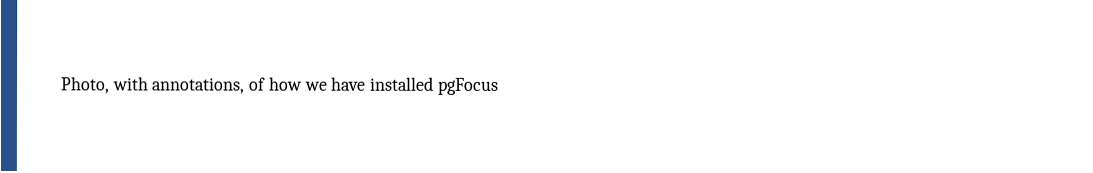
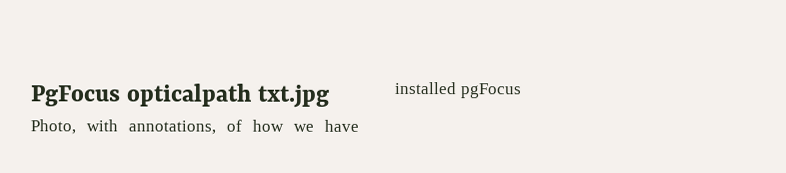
(60, 85) none -> [30,83,331,108] PgFocus opticalpath txt.jpg //

